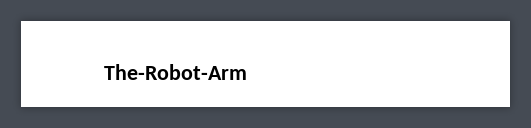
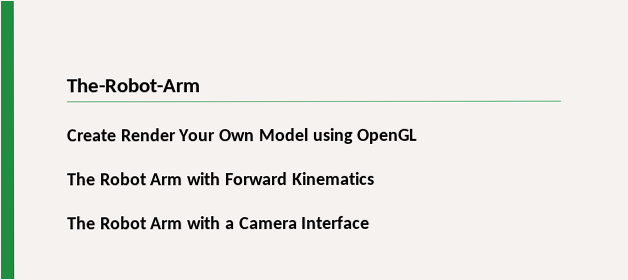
(247, 72) none -> [66,127,419,145] [67,171,375,186] [67,215,371,230] // Create Render Your Own Model using OpenGL // The Robot Arm with Forward Kinematics // The Robot Arm with a Camera Interface

